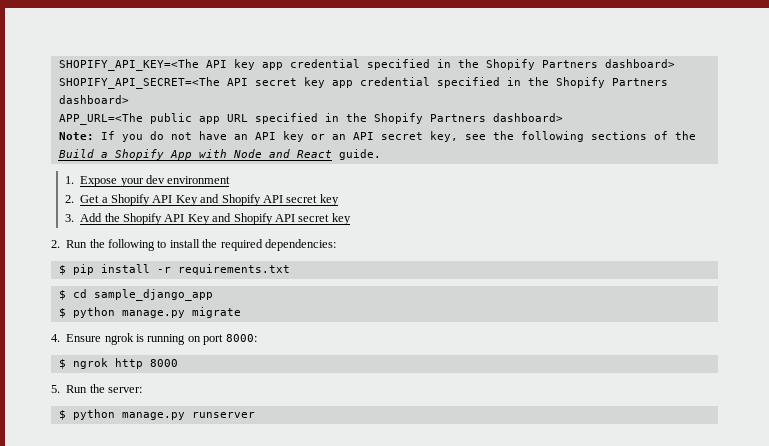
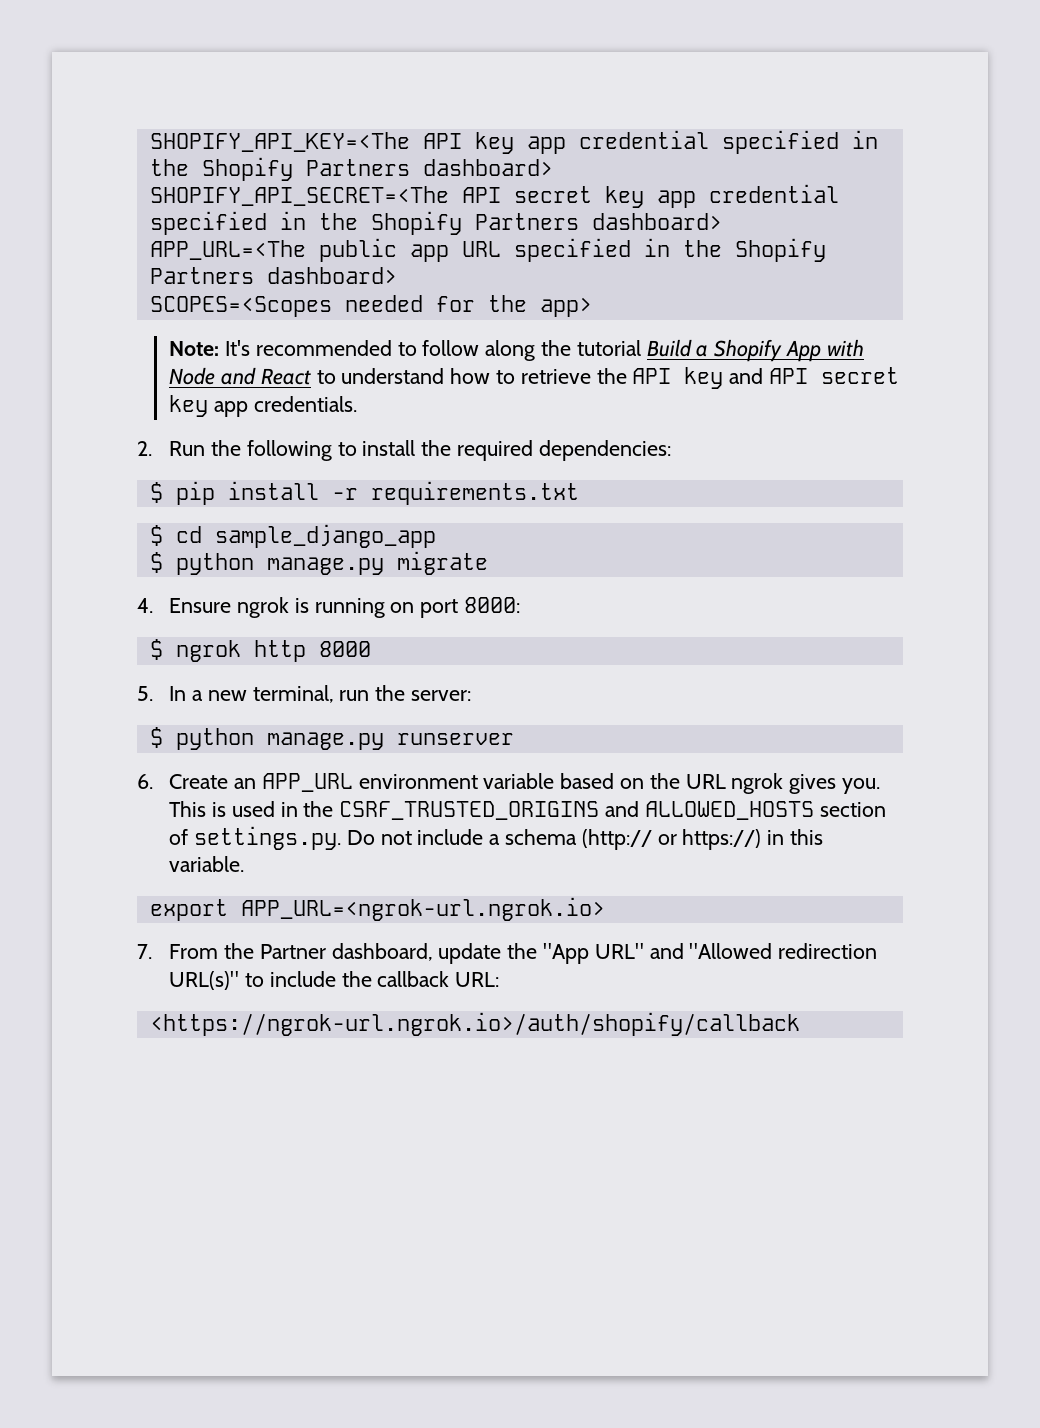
[58,131,696,142] Note: If you do not have an API key or an API secret key, see the following sections of the -> [149,295,592,317] [169,340,641,361] SCOPES=<Scopes needed for the app> // Note: It's recommended to follow along the tutorial
[338,149,381,160] [65,175,231,187] [65,194,339,206] [65,213,351,225] guide. // 1. Expose your dev environment // 2. Get a Shopify API Key and Shopify API secret key // 3. Add the Shopify API Key and Shopify API secret key -> [316,367,900,389] [169,395,357,417] to understand how to retrieve the API key and API secret key app credentials.
[66,385,88,393] Run -> [169,685,370,703] In a new terminal, run
(255, 415) none -> [137,773,881,794] [169,801,886,820] [169,826,823,850] [169,856,245,872] [149,897,605,921] [137,943,878,964] [169,971,500,990] [149,1012,800,1036] // 6. Create an APP_URL environment variable based on the URL ngrok gives you. This is used in the CSRF_TRUSTED_ORIGINS and ALLOWED_HOSTS section of settings.py. Do not include a schema (http:// or https://) in this variable. // export APP_URL=<ngrok-url.ngrok.io> // 7. From the Partner dashboard, update the "App URL" and "Allowed redirection URL(s)" to include the callback URL: // <https://ngrok-url.ngrok.io>/auth/shopify/callback

